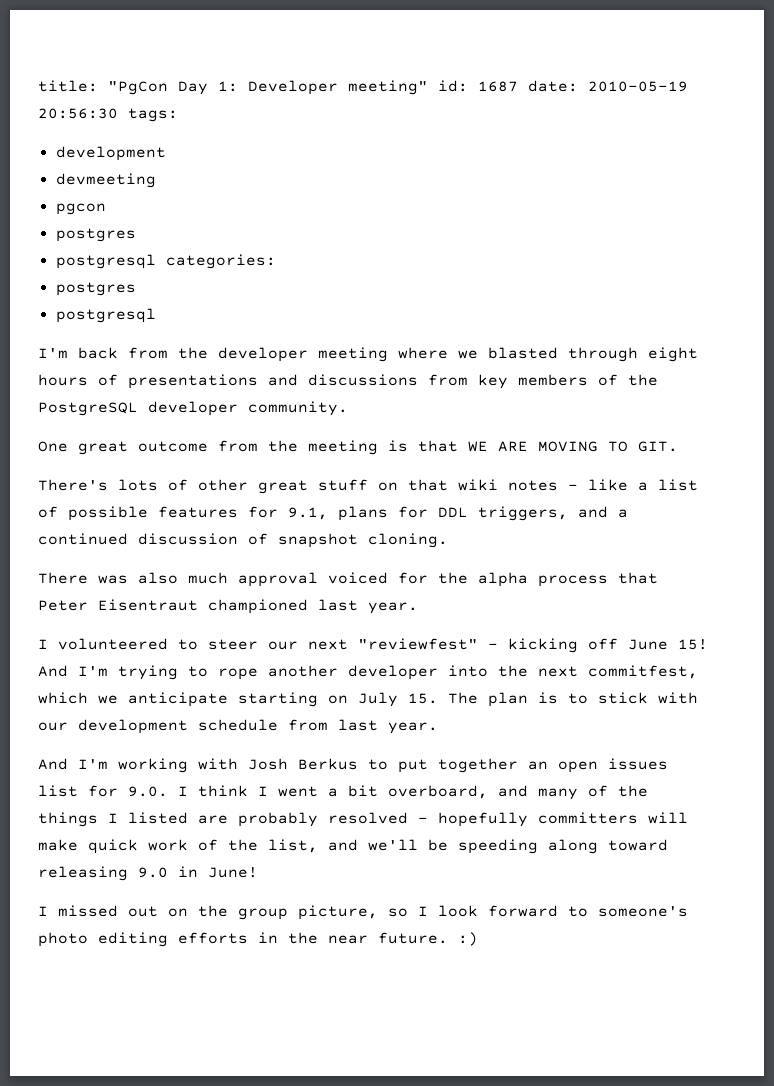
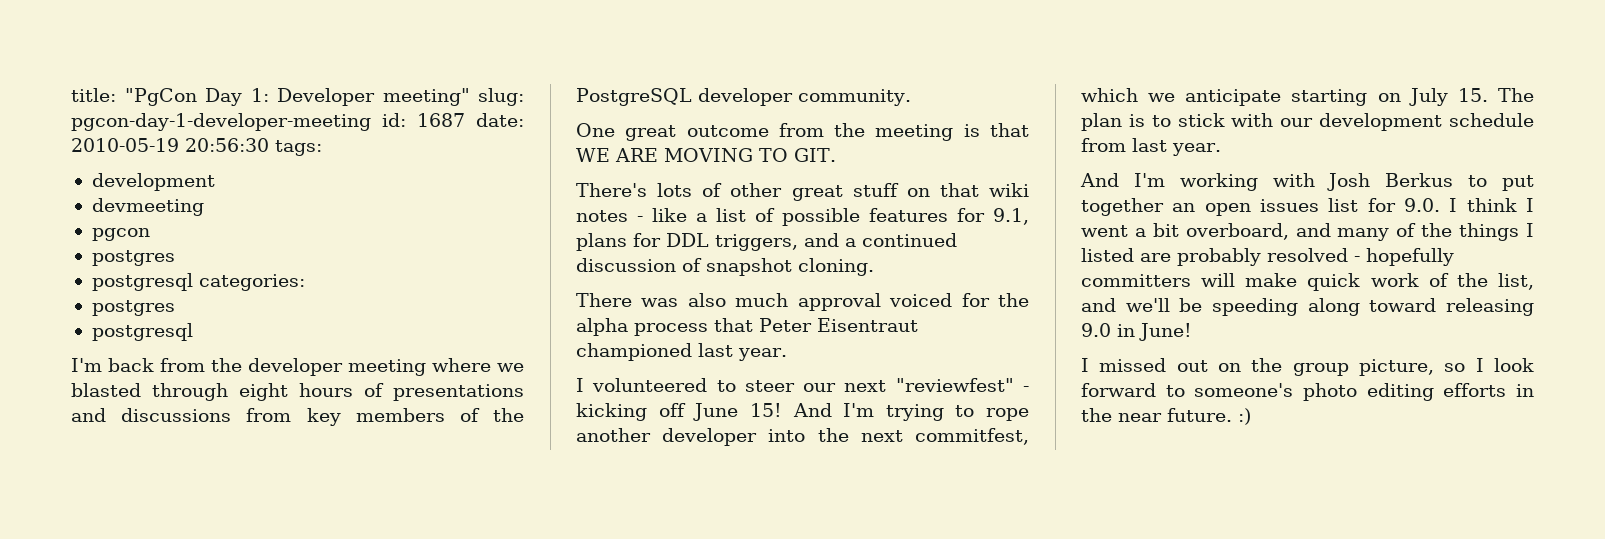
(428, 87) none -> [478,88,524,106] [71,113,371,131] slug: pgcon-day-1-developer-meeting

